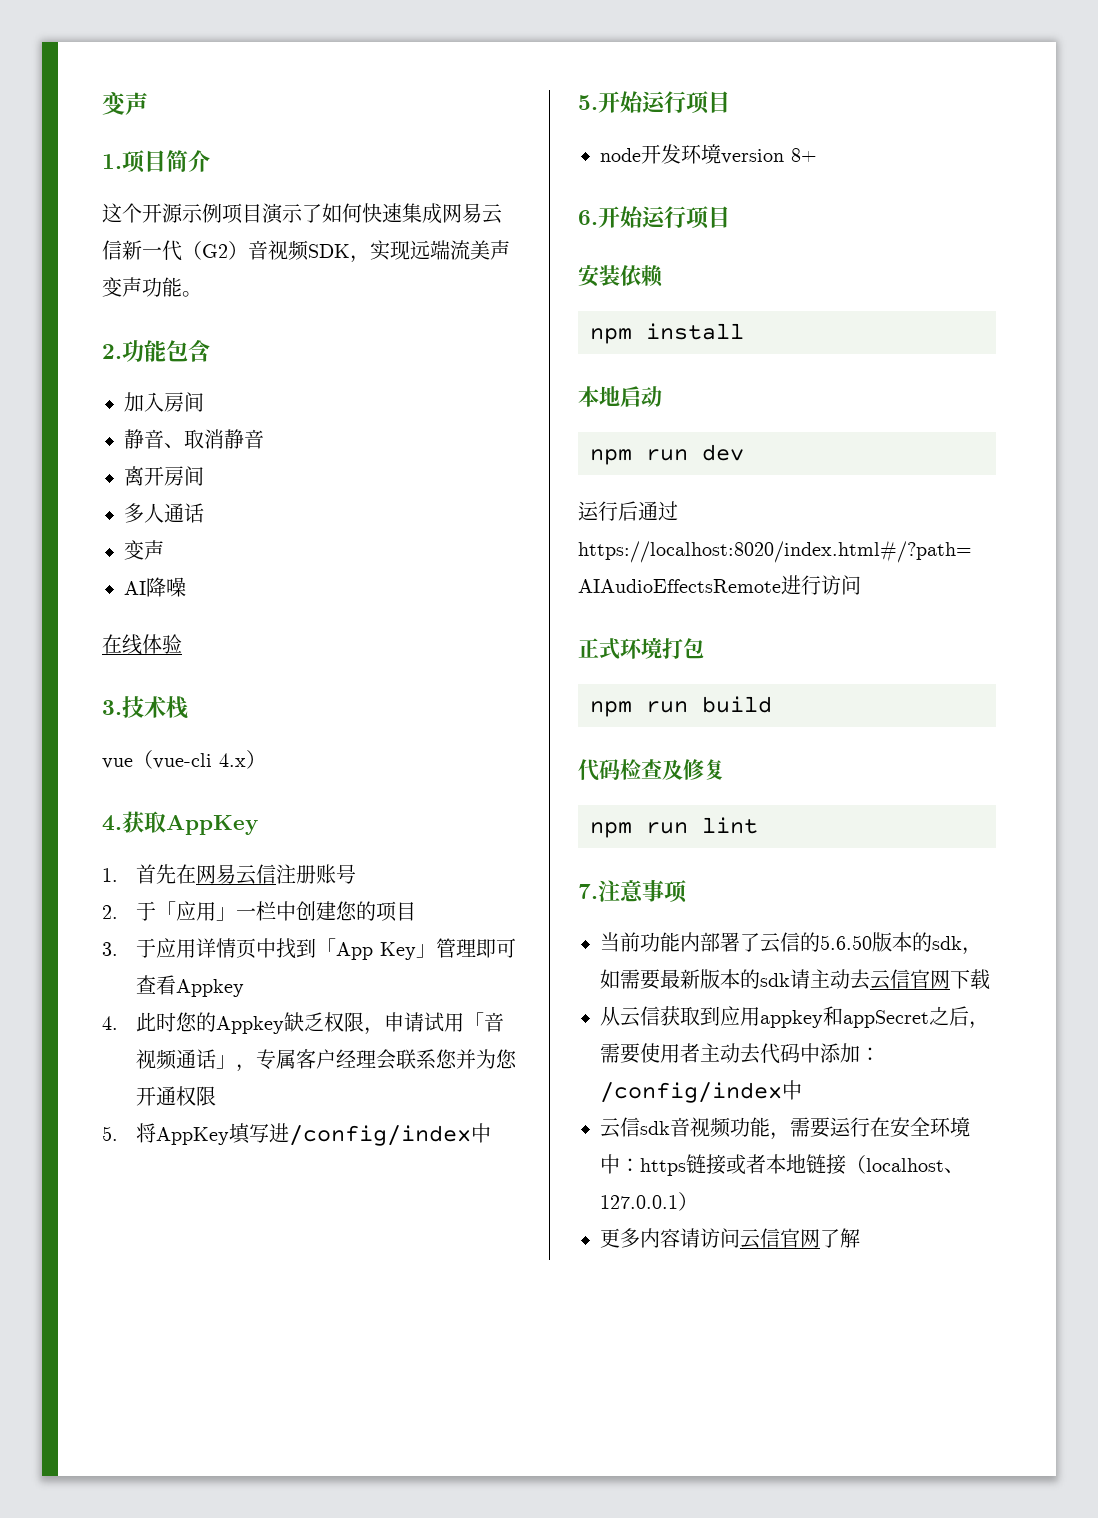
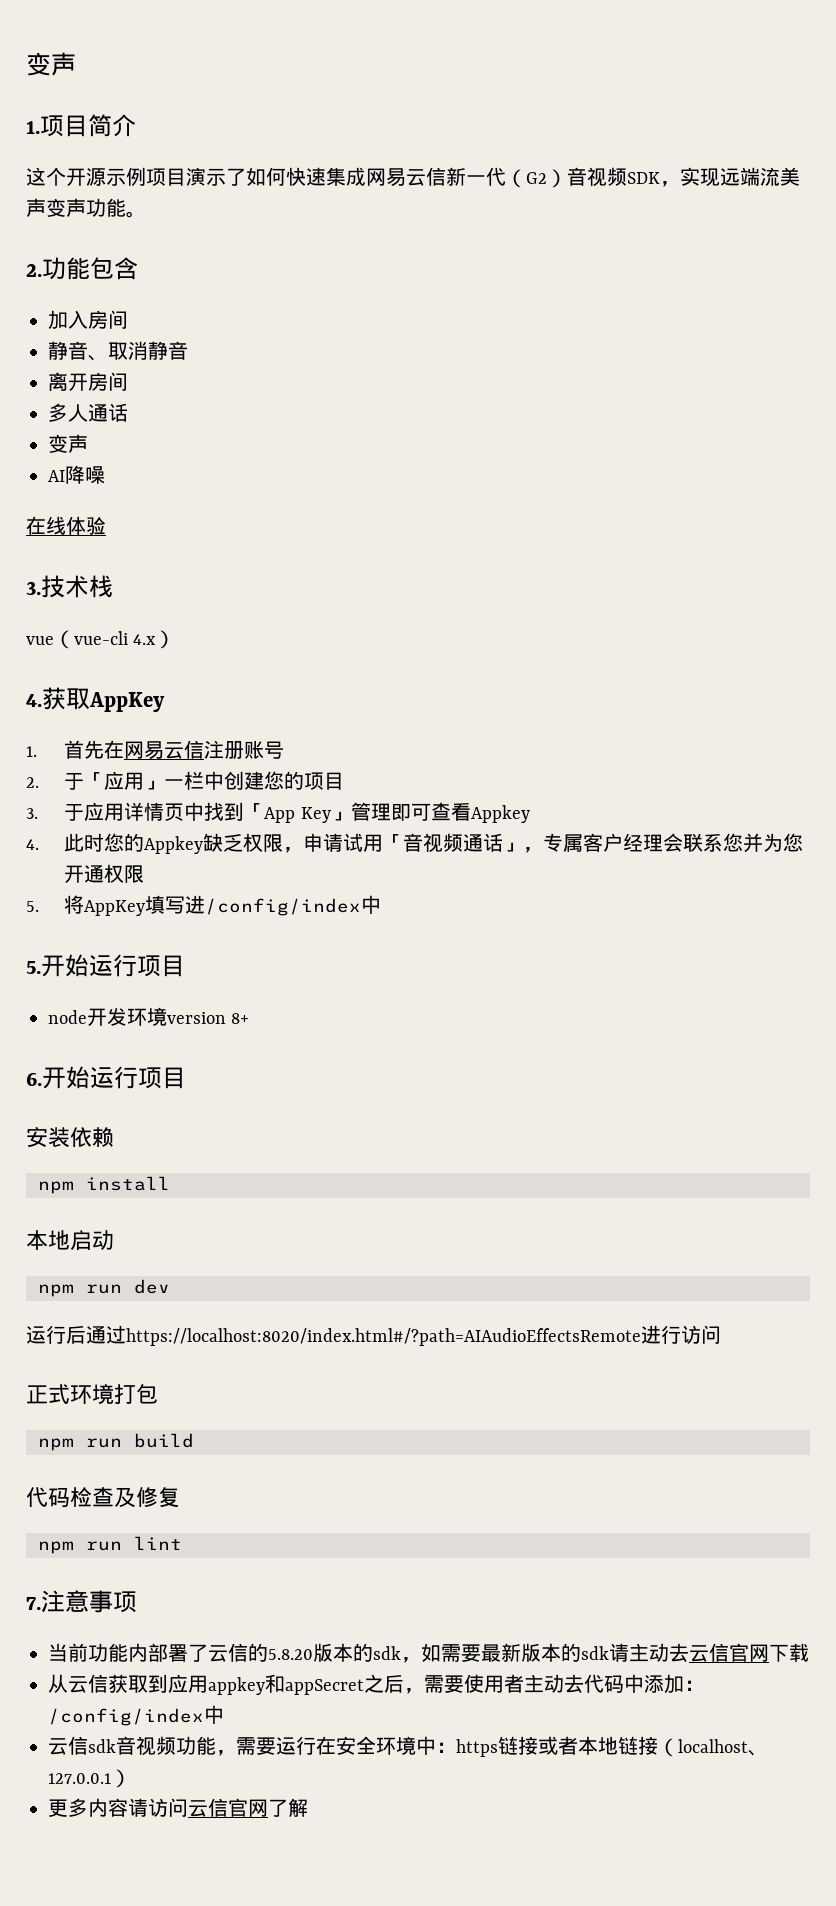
[820,935,872,950] 5.6.50 -> [268,1649,313,1660] 5.8.20

